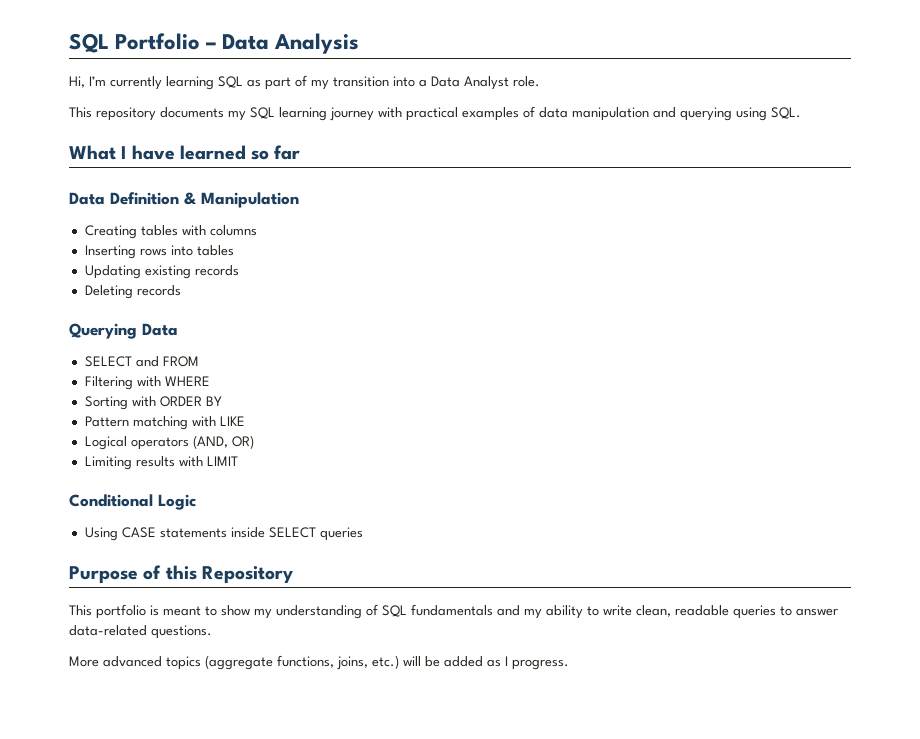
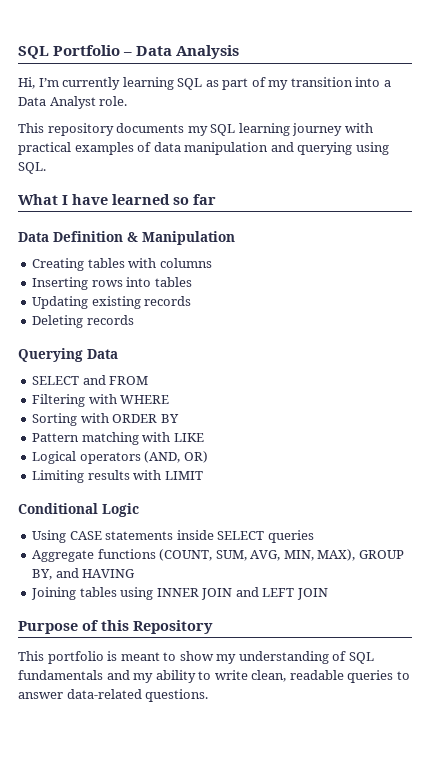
(363, 534) none -> [32,549,404,562] [32,568,136,580] [31,587,328,600] // Aggregate functions (COUNT, SUM, AVG, MIN, MAX), GROUP BY, and HAVING // Joining tables using INNER JOIN and LEFT JOIN
[69,655,569,670] // More advanced topics (aggregate functions, joins, etc.) will be added as I progress. -> (209, 695) none

